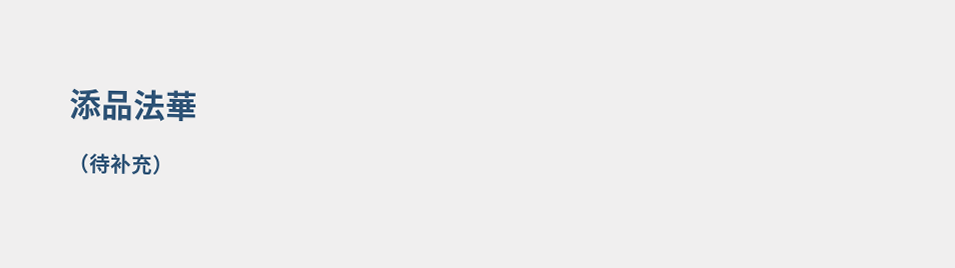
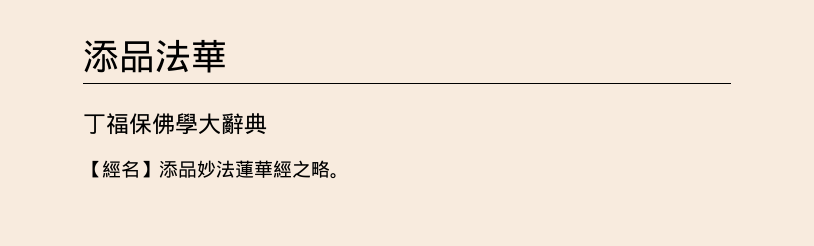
[68,152,174,176] （待补充） -> [83,113,267,135] [83,160,349,179] 丁福保佛學大辭典 // 【經名】添品妙法蓮華經之略。

